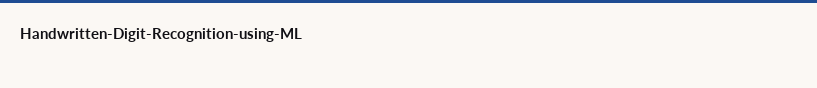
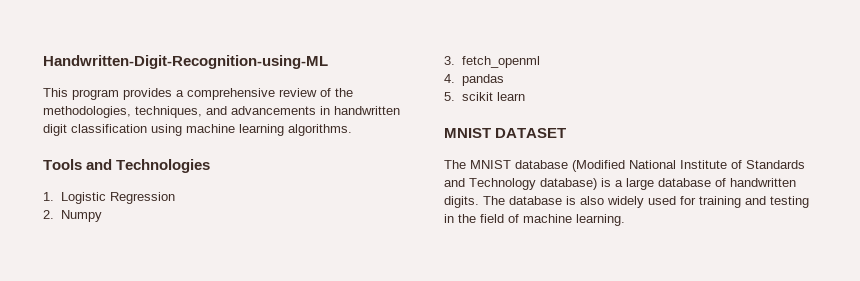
(302, 35) none -> [43,88,353,100] [43,106,400,118] [43,124,352,136] [43,159,211,173] [43,192,175,204] [43,210,102,222] [444,56,540,68] [444,74,504,86] [444,92,525,101] [444,128,567,138] [444,160,805,172] [444,178,796,190] [444,196,809,208] [444,214,625,226] // This program provides a comprehensive review of the methodologies, techniques, and advancements in handwritten digit classification using machine learning algorithms. // Tools and Technologies // 1. Logistic Regression // 2. Numpy // 3. fetch_openml // 4. pandas // 5. scikit learn // MNIST DATASET // The MNIST database (Modified National Institute of Standards and Technology database) is a large database of handwritten digits. The database is also widely used for training and testing in the field of machine learning.

